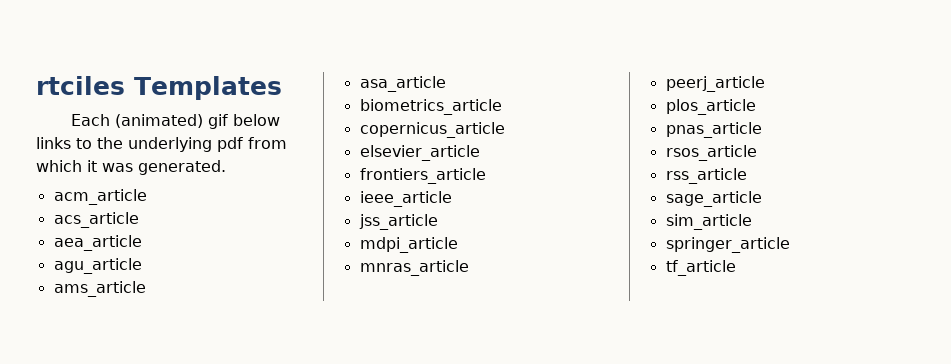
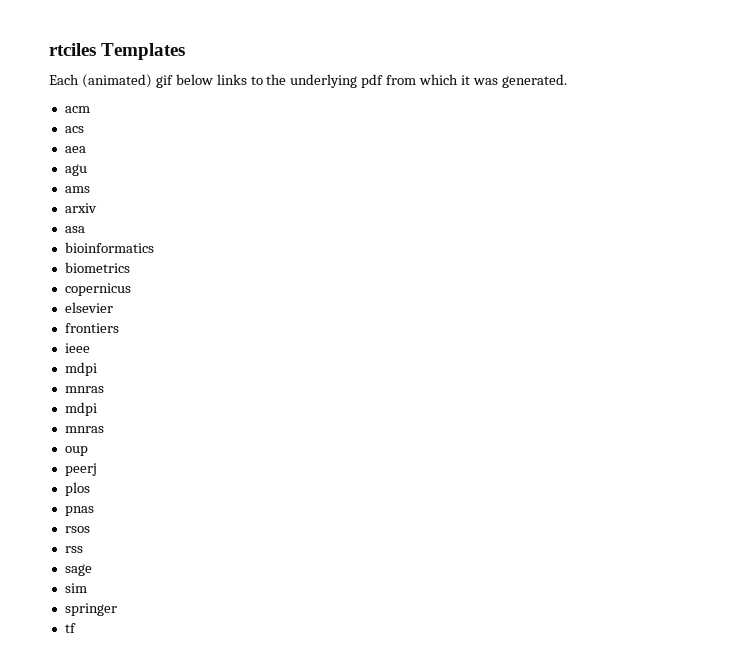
[53,189,147,205] [53,212,139,228] [53,235,142,251] [53,258,142,274] [53,281,146,297] [359,76,446,92] [359,99,502,115] [359,122,505,138] [359,145,480,161] [359,168,486,184] [359,191,452,207] [358,214,438,230] [359,237,458,253] [359,260,469,276] [665,76,765,92] [665,99,756,115] [665,122,762,138] [665,145,757,161] [665,168,747,184] [665,191,762,207] [665,214,752,230] [665,237,790,253] [665,260,736,276] acm_article // acs_article // aea_article // agu_article // ams_article // asa_article // biometrics_article // copernicus_article // elsevier_article // frontiers_article // ieee_article // jss_article // mdpi_article // mnras_article // peerj_article // plos_article // pnas_article // rsos_article // rss_article // sage_article // sim_article // springer_article // tf_article -> [64,106,90,113] [64,126,84,133] [64,146,86,153] [64,164,87,176] [64,186,90,193] [64,203,97,213] [64,226,85,233] [64,242,154,253] [64,262,130,273] [64,283,131,296] [64,302,113,313] [64,323,119,333] [64,343,90,353] [64,362,97,376] [64,386,104,393] [64,402,97,416] [64,426,104,433] [64,446,88,456] [64,463,97,476] [64,482,90,496] [64,506,94,516] [64,526,90,533] [64,546,83,553] [64,564,92,576] [64,583,87,593] [64,603,117,616] [64,623,76,633] acm // acs // aea // agu // ams // arxiv // asa // bioinformatics // biometrics // copernicus // elsevier // frontiers // ieee // mdpi // mnras // mdpi // mnras // oup // peerj // plos // pnas // rsos // rss // sage // sim // springer // tf

